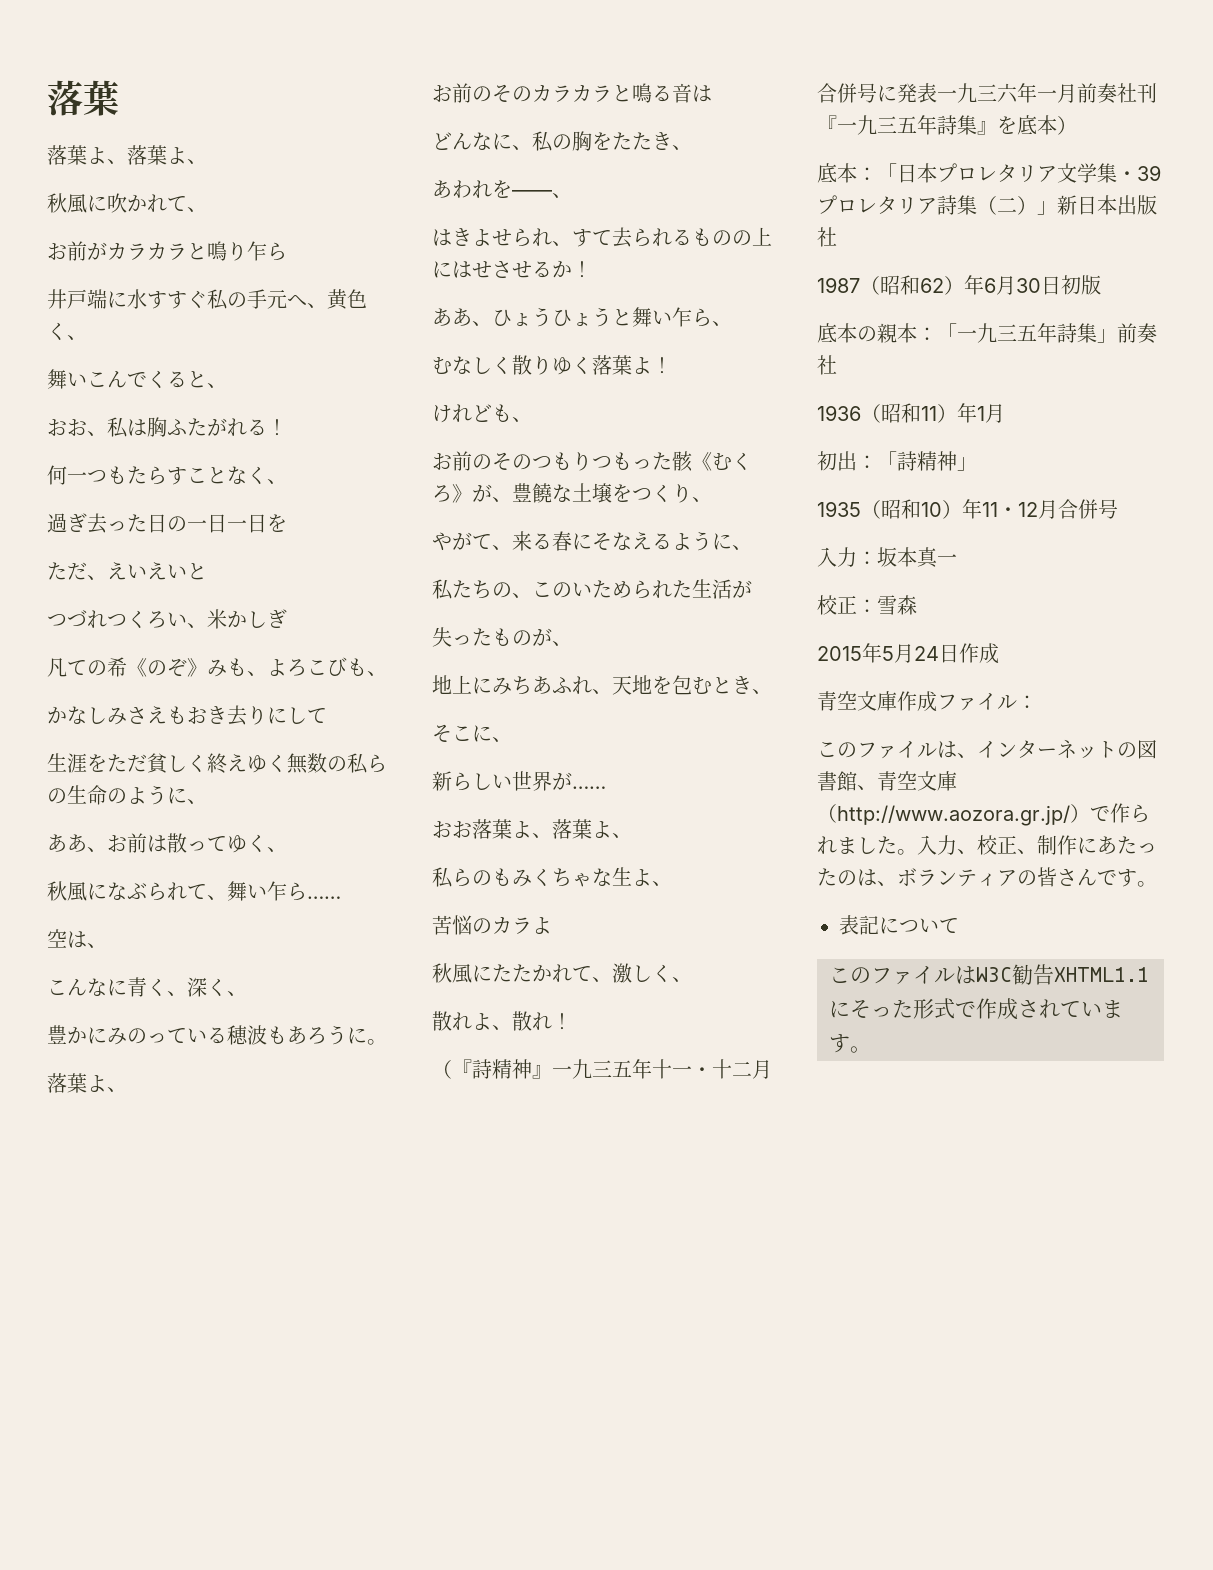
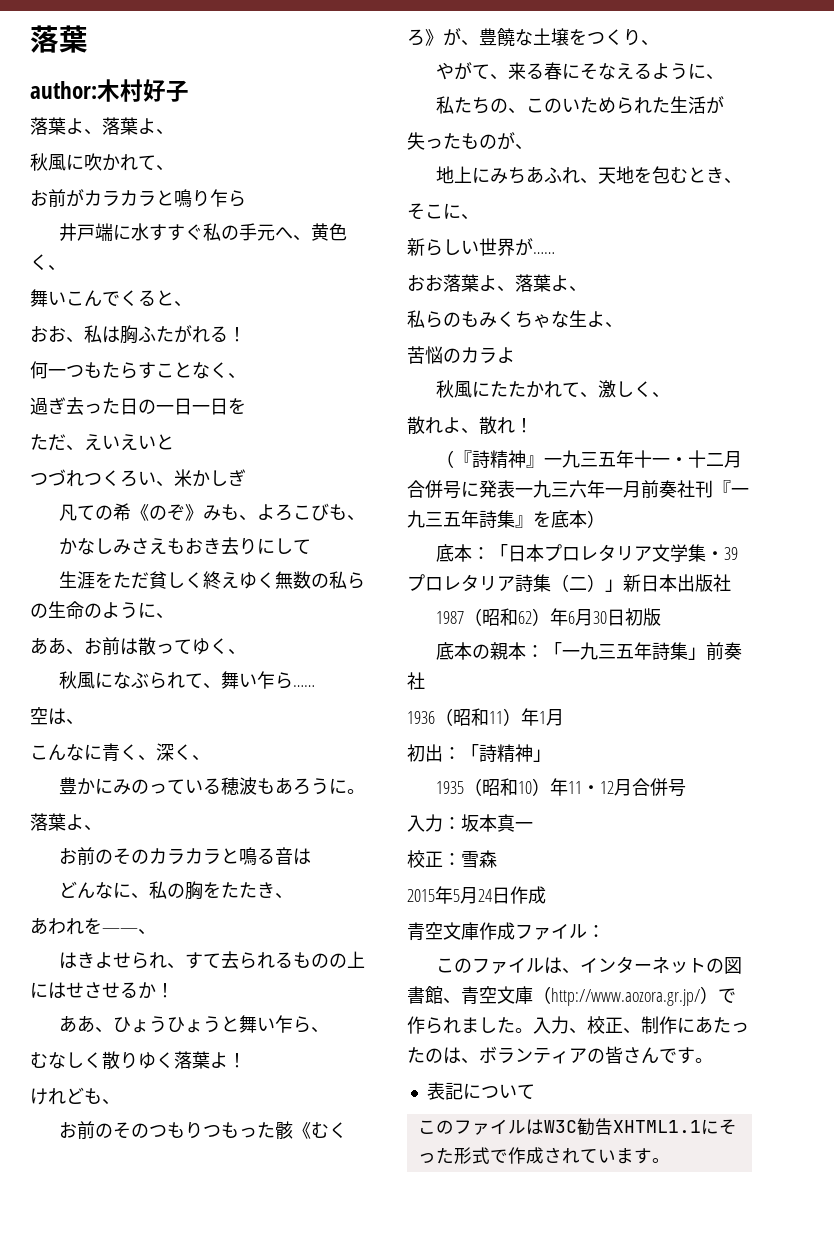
[47,80,119,116] 落葉 -> [30,25,88,53] [30,79,189,102] 落葉 // author:木村好子

